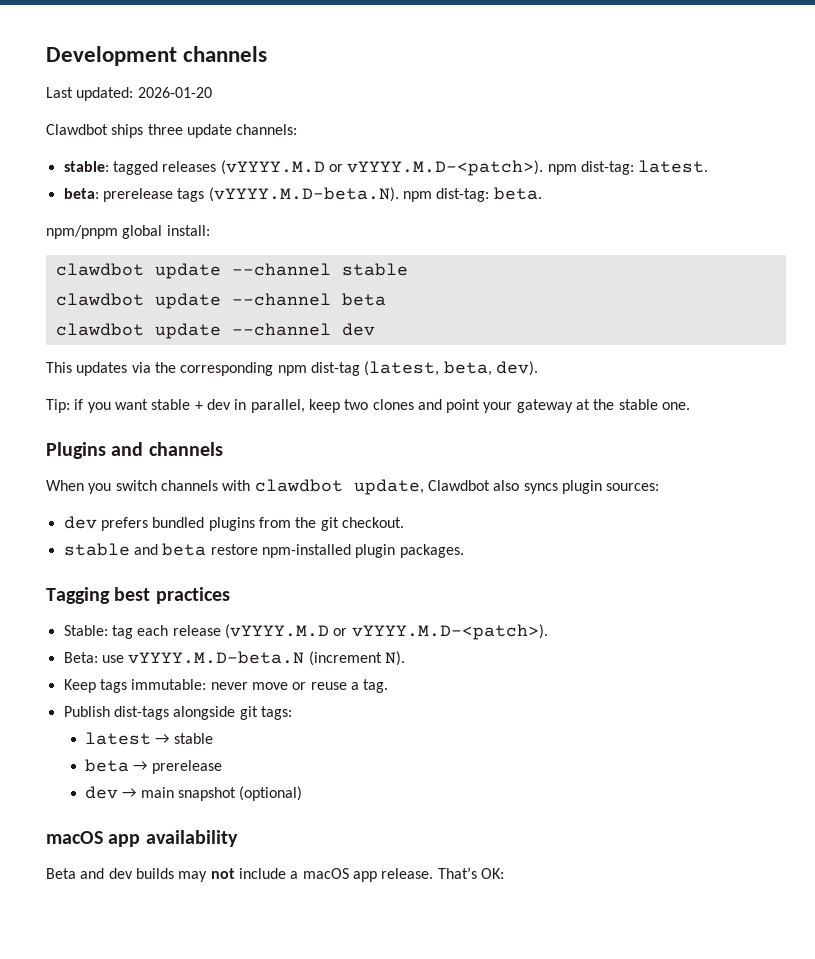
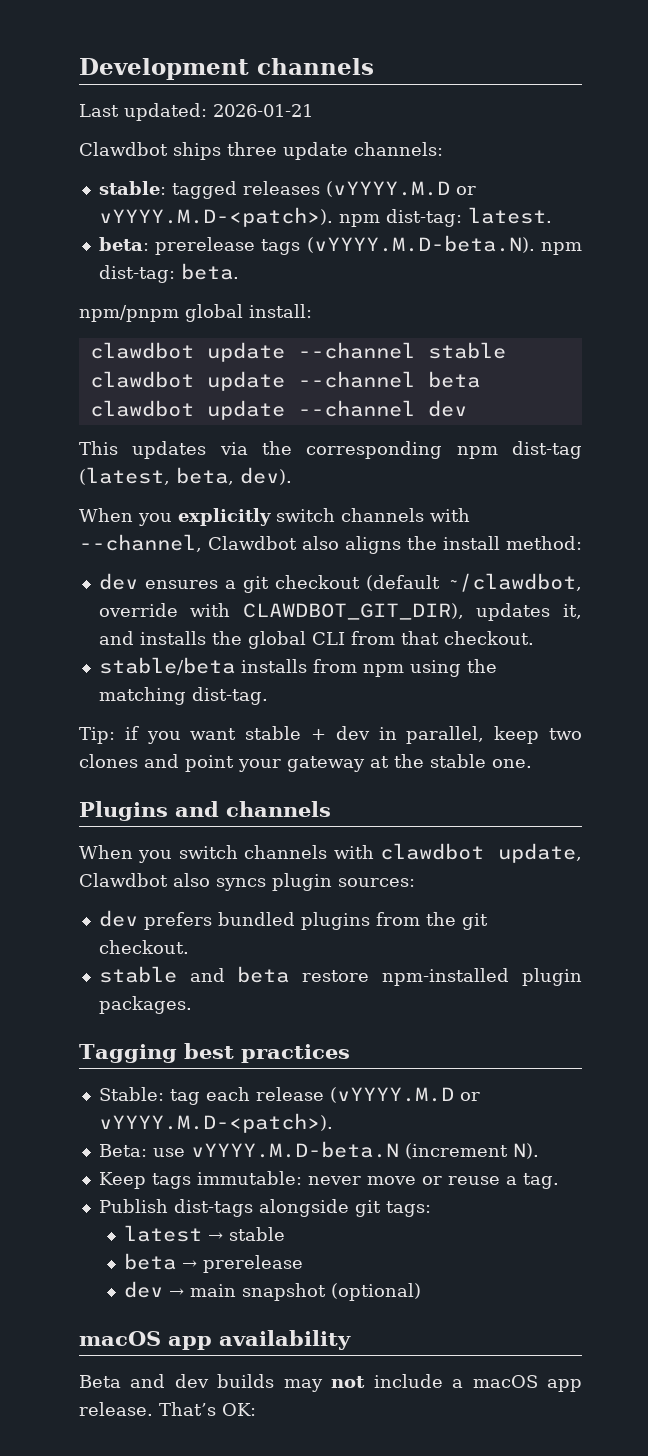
[137,87,212,98] 2026-01-20 -> [213,104,313,117] 2026-01-21
(538, 368) none -> [79,508,470,526] [79,534,582,554] [98,573,582,593] [98,603,582,621] [98,631,534,649] [98,657,497,677] [98,687,268,705] // When you explicitly switch channels with --channel, Clawdbot also aligns the install method: // dev ensures a git checkout (default ~/clawdbot, override with CLAWDBOT_GIT_DIR), updates it, and installs the global CLI from that checkout. // stable/beta installs from npm using the matching dist-tag.

